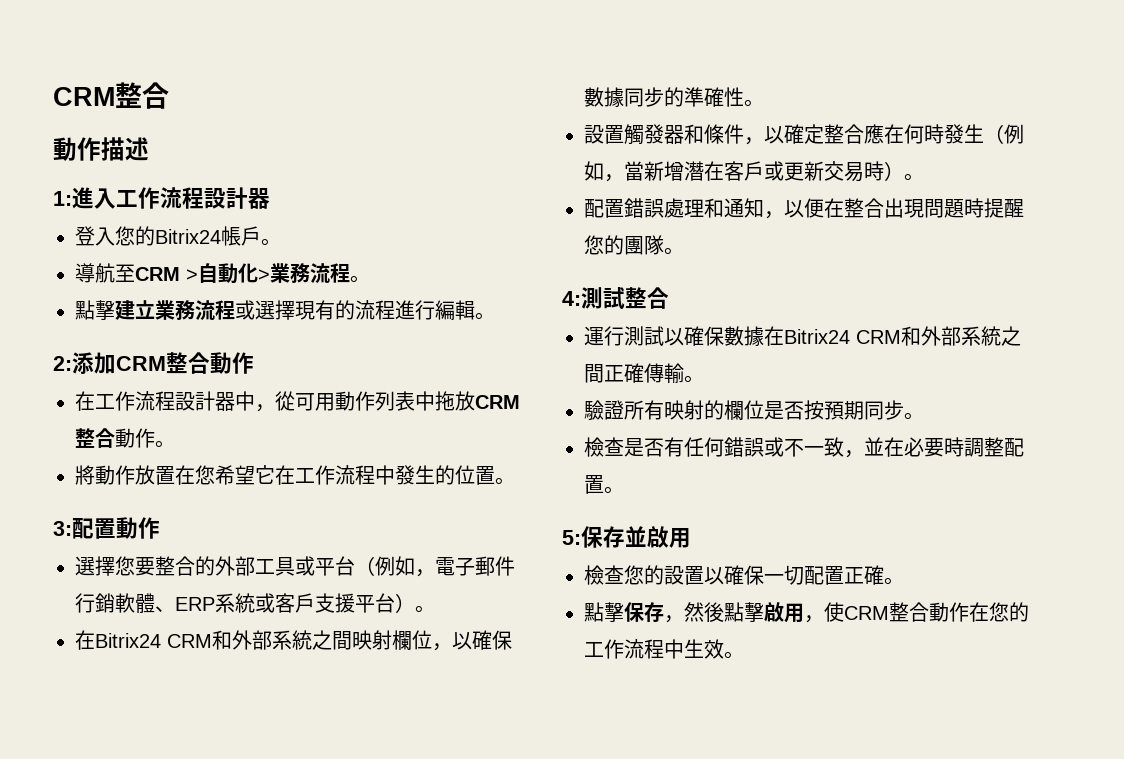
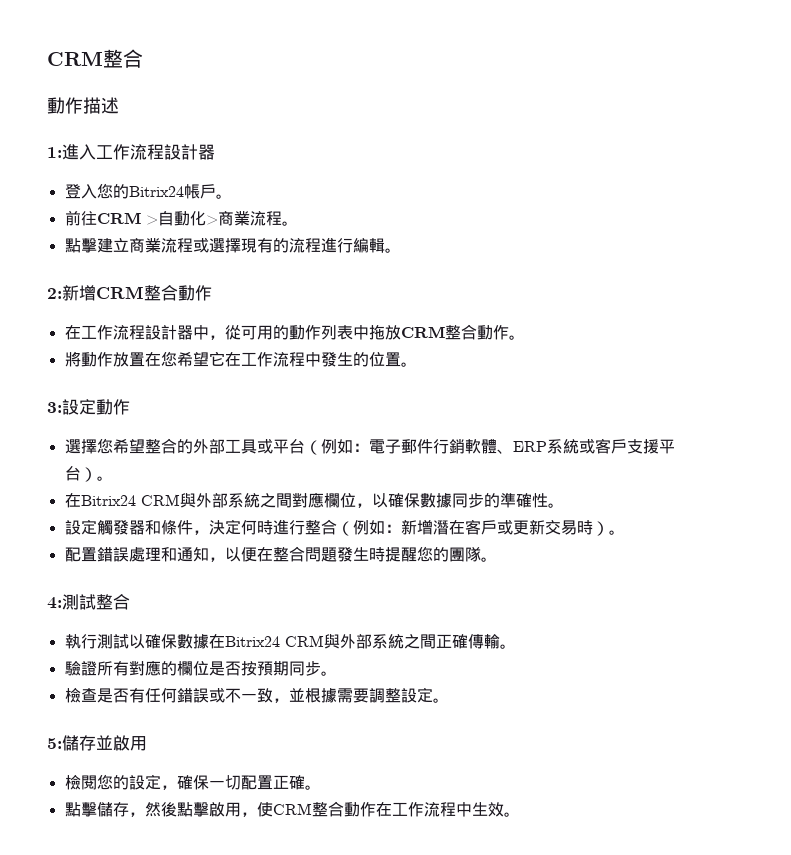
[75,263,135,283] 導航至 -> [64,210,97,226] 前往
[270,263,310,283] 業務 -> [217,211,250,226] 商業
[155,300,195,320] 業務 -> [128,238,161,253] 商業
[72,352,116,374] 添加 -> [62,285,96,301] 新增
(335, 402) none -> [272,325,289,340] 的
[72,518,116,539] 配置 -> [62,399,96,415] 設定
[135,557,155,576] 要 -> [112,438,145,454] 希望
[415,569,435,577] ， -> [352,443,369,452] ：
[212,630,392,650] 和外部系統之間映射 -> [179,492,324,508] 與外部系統之間對應
[604,125,624,144] 置 -> [80,519,97,535] 定
[764,124,1024,144] [584,161,644,182] 以確定整合應在何時發生（例如，當 -> [208,519,401,536] 決定何時進行整合（例如：
[884,198,964,218] 出現問題 -> [304,547,369,562] 問題發生
[584,326,604,346] 運 -> [64,634,81,649] 執
[901,326,921,346] 和 -> [323,634,340,649] 與
[664,400,704,420] 映射 -> [128,660,161,676] 對應
[884,437,1024,457] [584,475,604,494] 在必要時調整配置 -> [304,687,433,703] 根據需要調整設定
[581,526,603,548] 保 -> [62,735,79,751] 儲
[604,565,724,585] 查您的設置以 -> [80,774,177,790] 閱您的設定，
[624,602,644,622] 保 -> [96,802,113,817] 儲
[989,602,1029,622] 您的 -> (392, 809) none

